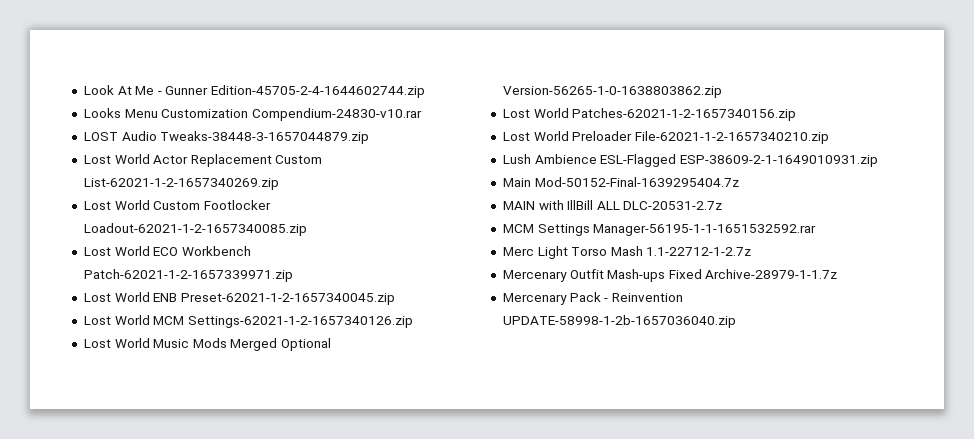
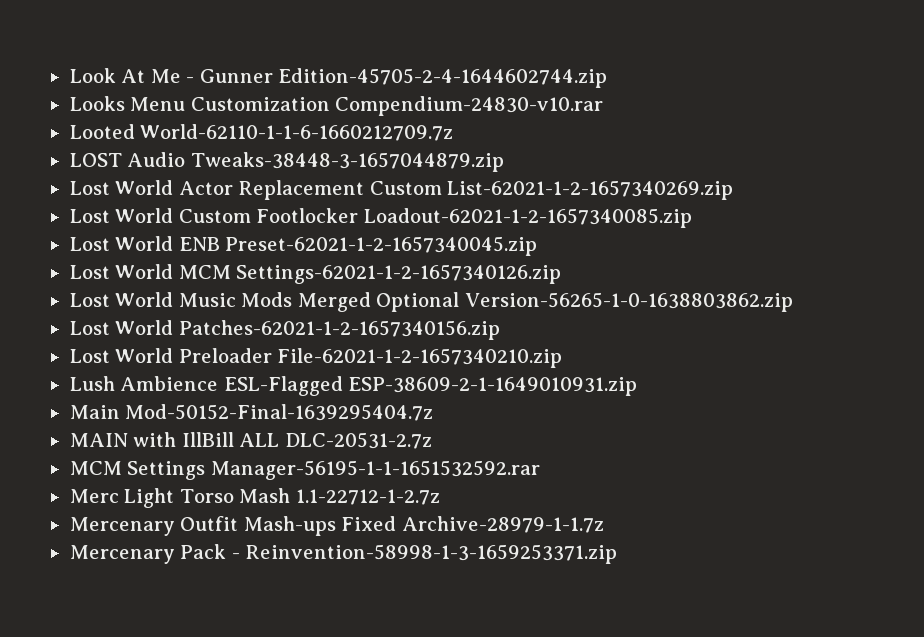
(422, 114) none -> [69,124,454,141] // Looted World-62110-1-1-6-1660212709.7z
[83,246,251,256] [83,269,293,282] // Lost World ECO Workbench Patch-62021-1-2-1657339971.zip -> (692, 218) none
[611,293,683,302] [502,315,736,328] Reinvention UPDATE-58998-1-2b-1657036040.zip -> [245,544,618,564] Reinvention-58998-1-3-1659253371.zip

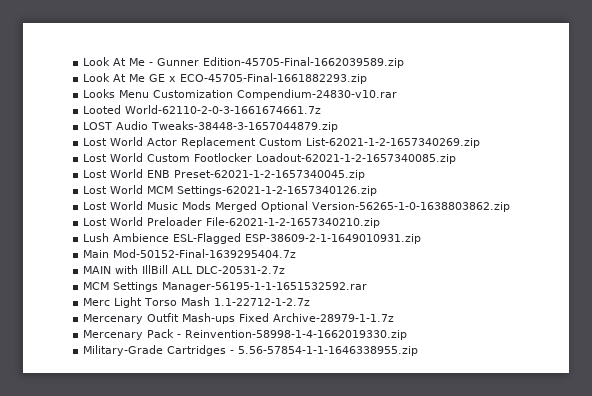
[278,68,608,88] Edition-45705-2-4-1644602744.zip -> [203,57,405,68] [83,73,368,84] Edition-45705-Final-1662039589.zip // Look At Me GE x ECO-45705-Final-1661882293.zip
[140,124,454,141] World-62110-1-1-6-1660212709.7z -> [125,105,322,114] World-62110-2-0-3-1661674661.7z
[69,320,500,340] // Lost World Patches-62021-1-2-1657340156.zip -> (511, 207) none
[245,544,618,564] Reinvention-58998-1-3-1659253371.zip -> [185,330,408,340] [83,345,419,356] Reinvention-58998-1-4-1662019330.zip // Military-Grade Cartridges - 5.56-57854-1-1-1646338955.zip

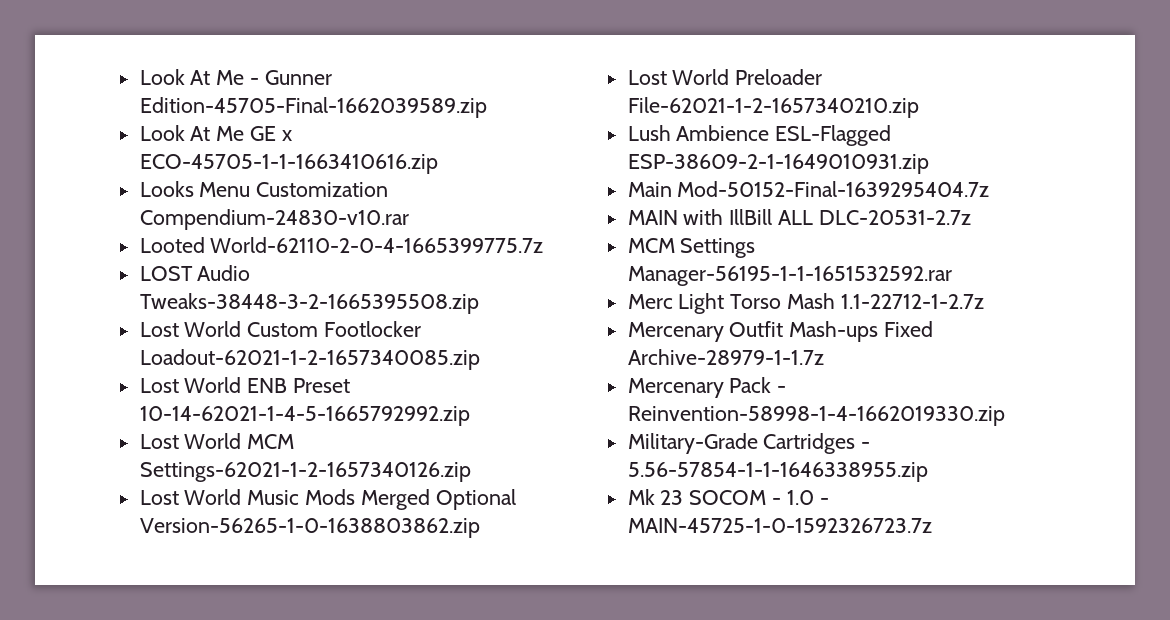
[180,73,368,84] ECO-45705-Final-1661882293.zip -> [139,154,438,174] ECO-45705-1-1-1663410616.zip
[125,105,322,114] World-62110-2-0-3-1661674661.7z -> [210,237,544,253] World-62110-2-0-4-1665399775.7z
[151,121,339,132] [83,137,481,148] Tweaks-38448-3-1657044879.zip // Lost World Actor Replacement Custom List-62021-1-2-1657340269.zip -> [139,293,479,314] Tweaks-38448-3-2-1665395508.zip
[174,170,366,180] Preset-62021-1-2-1657340045.zip -> [293,378,351,393] [139,406,470,426] Preset 10-14-62021-1-4-5-1665792992.zip
(419, 351) none -> [627,489,829,505] [627,518,932,533] // Mk 23 SOCOM - 1.0 - MAIN-45725-1-0-1592326723.7z

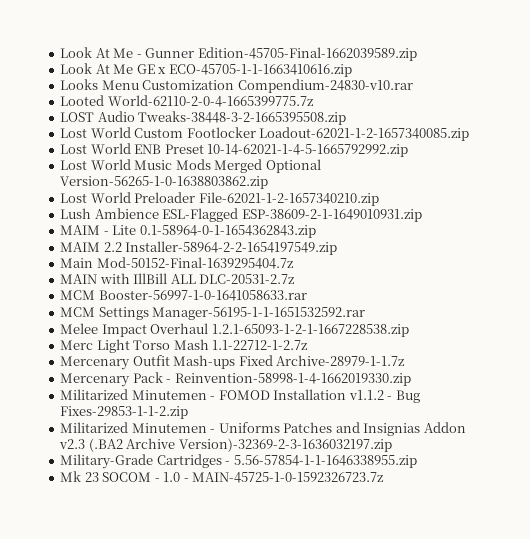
[139,433,295,449] [139,462,471,482] // Lost World MCM Settings-62021-1-2-1657340126.zip -> (409, 150) none
(929, 164) none -> [60,225,316,238] [60,241,338,255] // MAIM - Lite 0.1-58964-0-1-1654362843.zip // MAIM 2.2 Installer-58964-2-2-1654197549.zip
(971, 217) none -> [60,290,307,301] // MCM Booster-56997-1-0-1641058633.rar
(952, 276) none -> [60,323,409,337] // Melee Impact Overhaul 1.2.1-65093-1-2-1-1667228538.zip
(1005, 416) none -> [60,389,420,403] [60,406,189,419] [60,422,466,436] [59,438,392,452] // Militarized Minutemen - FOMOD Installation v1.1.2 - Bug Fixes-29853-1-1-2.zip // Militarized Minutemen - Uniforms Patches and Insignias Addon v2.3 (.BA2 Archive Version)-32369-2-3-1636032197.zip

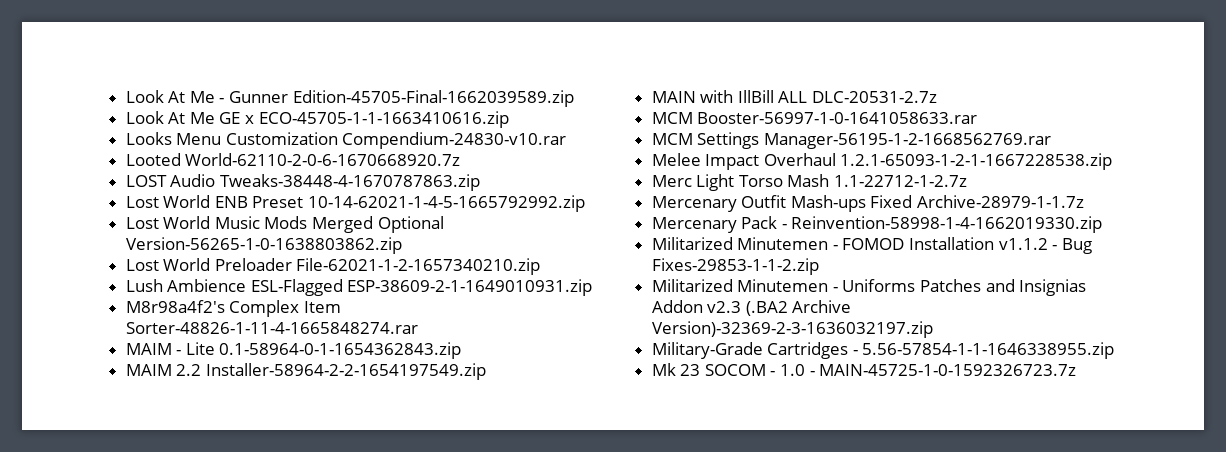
[107,95,314,107] World-62110-2-0-4-1665399775.7z -> [185,153,461,166] World-62110-2-0-6-1670668920.7z
[138,111,347,125] [60,127,470,141] Tweaks-38448-3-2-1665395508.zip // Lost World Custom Footlocker Loadout-62021-1-2-1657340085.zip -> [219,174,480,191] Tweaks-38448-4-1670787863.zip
(422, 215) none -> [125,300,341,317] [125,322,418,334] // M8r98a4f2's Complex Item Sorter-48826-1-11-4-1665848274.rar
[60,257,294,269] // Main Mod-50152-Final-1639295404.7z -> (486, 371) none
[152,307,366,320] Manager-56195-1-1-1651532592.rar -> [763,133,1051,149] Manager-56195-1-2-1668562769.rar

